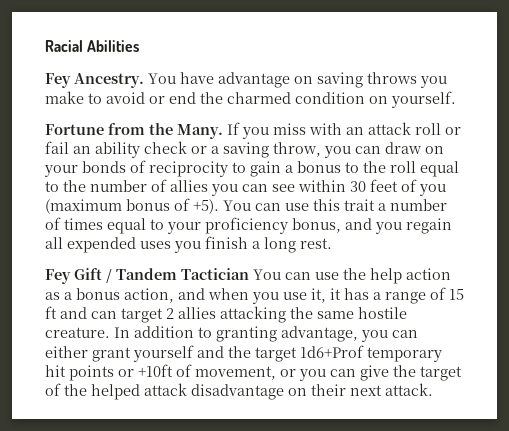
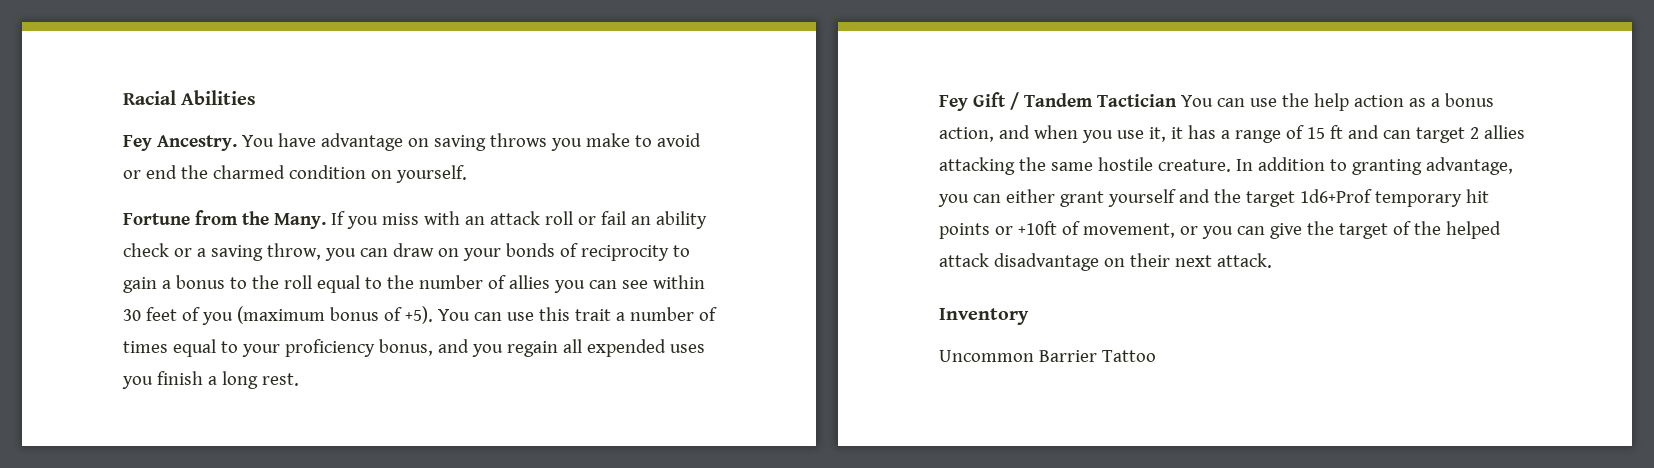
(433, 389) none -> [939,308,1029,325] [939,350,1156,362] // Inventory // Uncommon Barrier Tattoo

